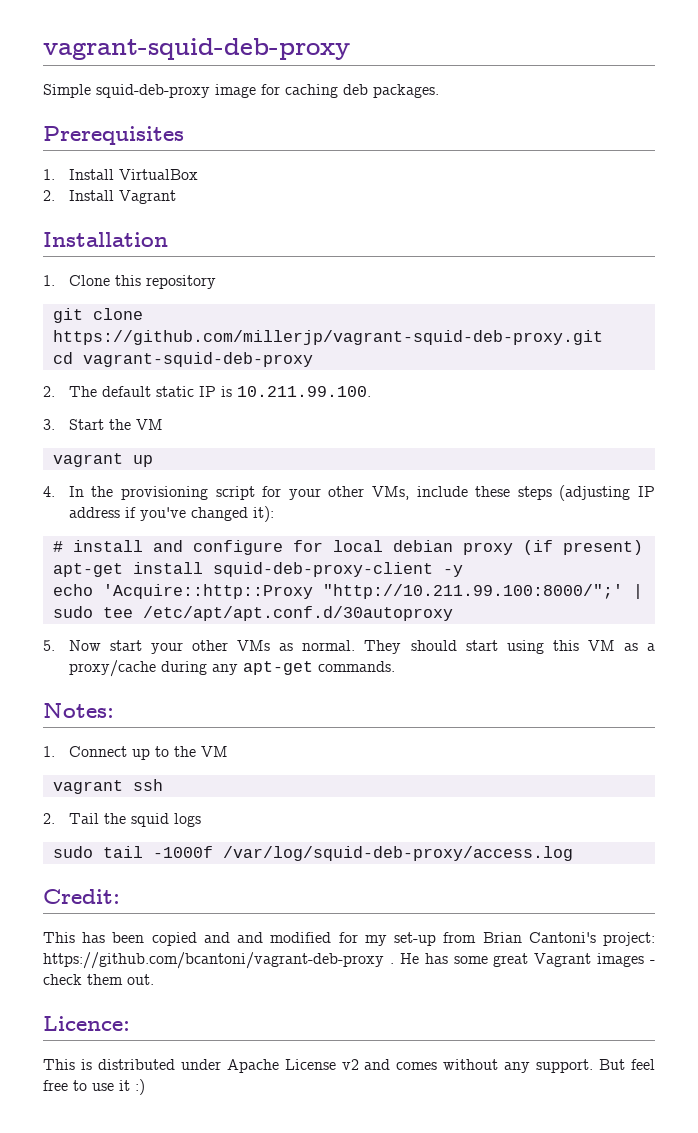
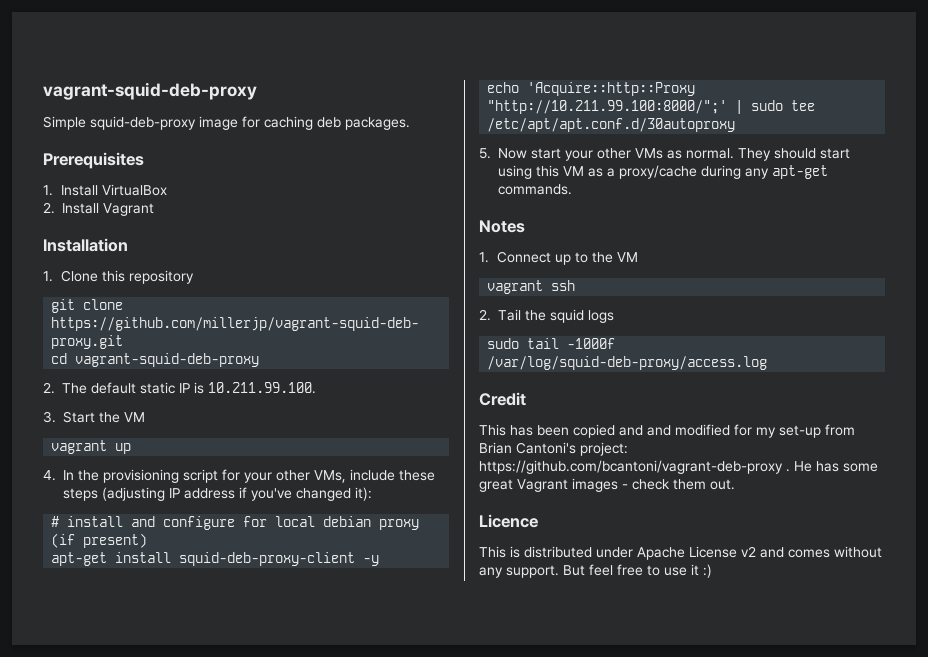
[43,703,114,718] Notes: -> [479,220,525,233] Notes
[43,889,120,904] Credit: -> [479,392,526,406] Credit
[43,1016,130,1031] Licence: -> [479,514,538,528] Licence

